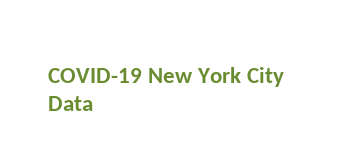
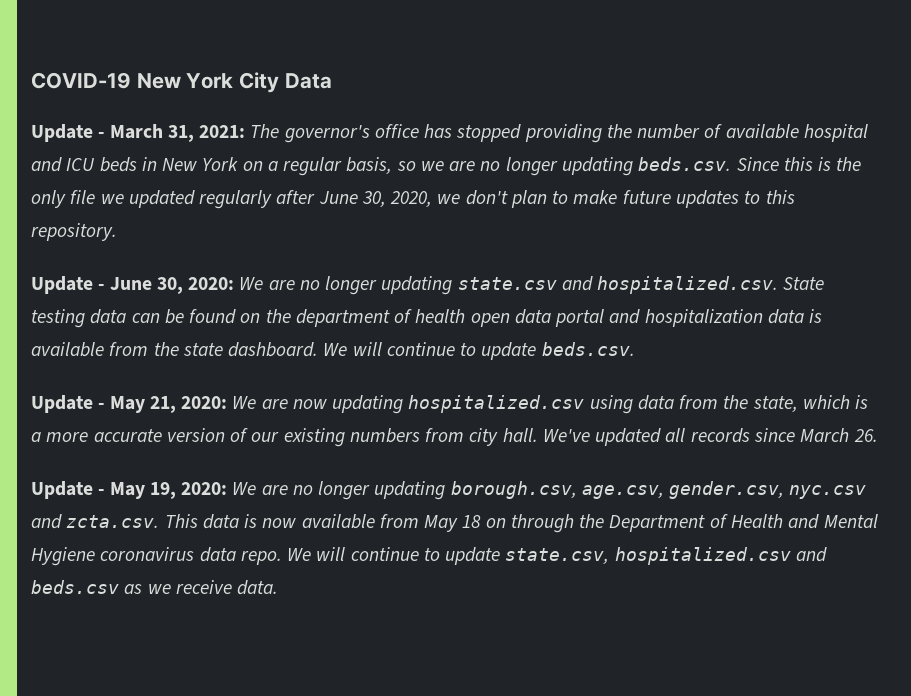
(93, 103) none -> [31,124,868,143] [31,157,862,176] [31,190,795,209] [31,223,117,241] [31,276,825,295] [31,309,823,328] [31,342,635,360] [31,395,869,414] [31,428,878,447] [31,481,867,500] [31,514,878,533] [31,547,827,566] [31,580,279,595] // Update - March 31, 2021: The governor's office has stopped providing the number of available hospital and ICU beds in New York on a regular basis, so we are no longer updating beds.csv. Since this is the only file we updated regularly after June 30, 2020, we don't plan to make future updates to this repository. // Update - June 30, 2020: We are no longer updating state.csv and hospitalized.csv. State testing data can be found on the department of health open data portal and hospitalization data is available from the state dashboard. We will continue to update beds.csv. // Update - May 21, 2020: We are now updating hospitalized.csv using data from the state, which is a more accurate version of our existing numbers from city hall. We've updated all records since March 26. // Update - May 19, 2020: We are no longer updating borough.csv, age.csv, gender.csv, nyc.csv and zcta.csv. This data is now available from May 18 on through the Department of Health and Mental Hygiene coronavirus data repo. We will continue to update state.csv, hospitalized.csv and beds.csv as we receive data.

